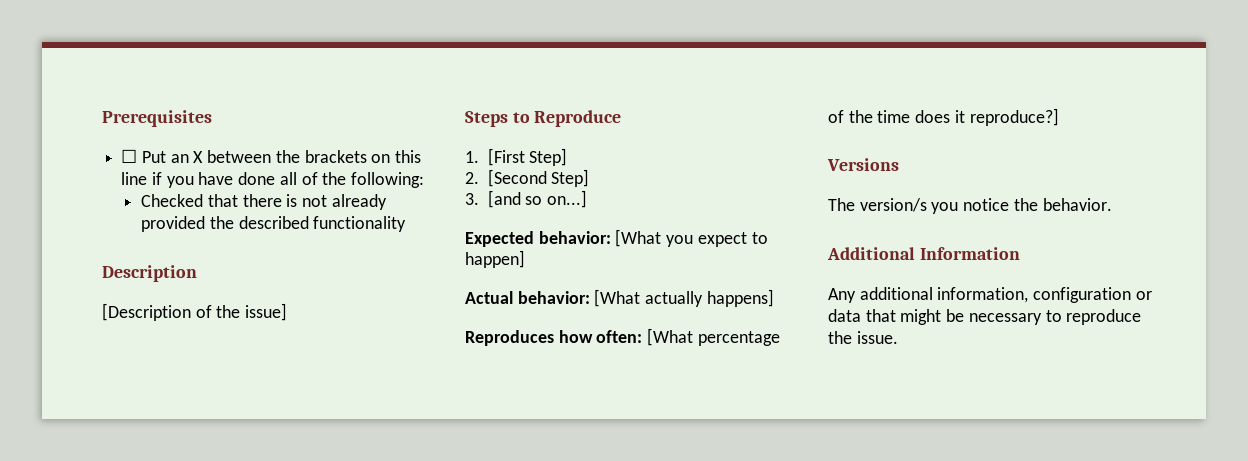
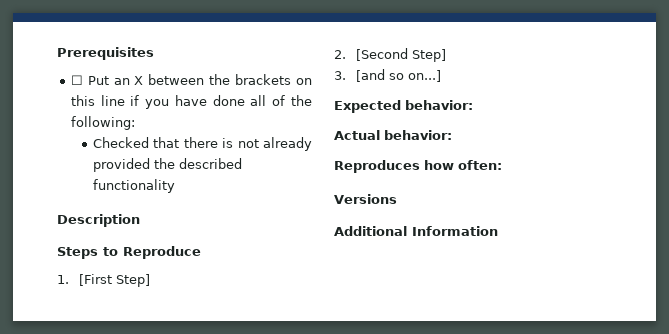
[102,303,288,321] // [Description of the issue] -> (140, 220) none
[615,229,768,247] [465,250,525,268] [What you expect to happen] -> (473, 105) none
[594,289,774,307] [What actually happens] -> (452, 135) none
[647,328,780,346] [828,108,1059,126] [827,158,899,171] [828,198,1112,214] [827,247,1020,260] [828,287,1152,303] [828,309,1142,325] [828,331,898,344] [What percentage of the time does it reproduce?] // Versions // The version/s you notice the behavior. // Additional Information // Any additional information, configuration or data that might be necessary to reproduce the issue. -> [334,194,397,204] [334,226,498,236] // Versions // Additional Information

